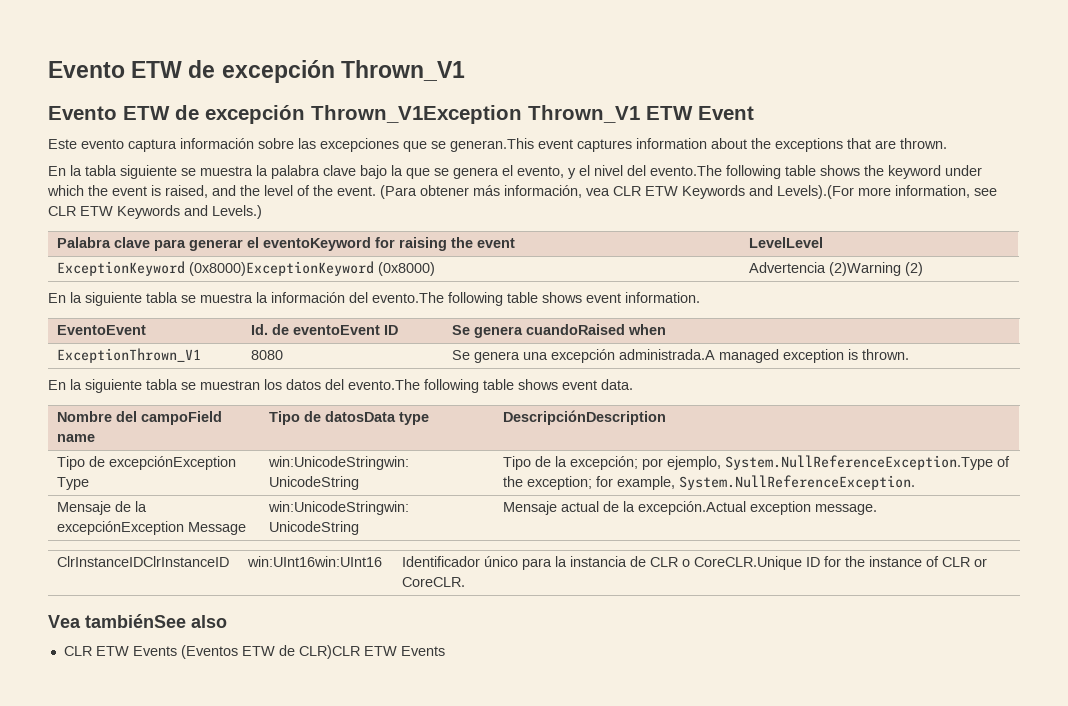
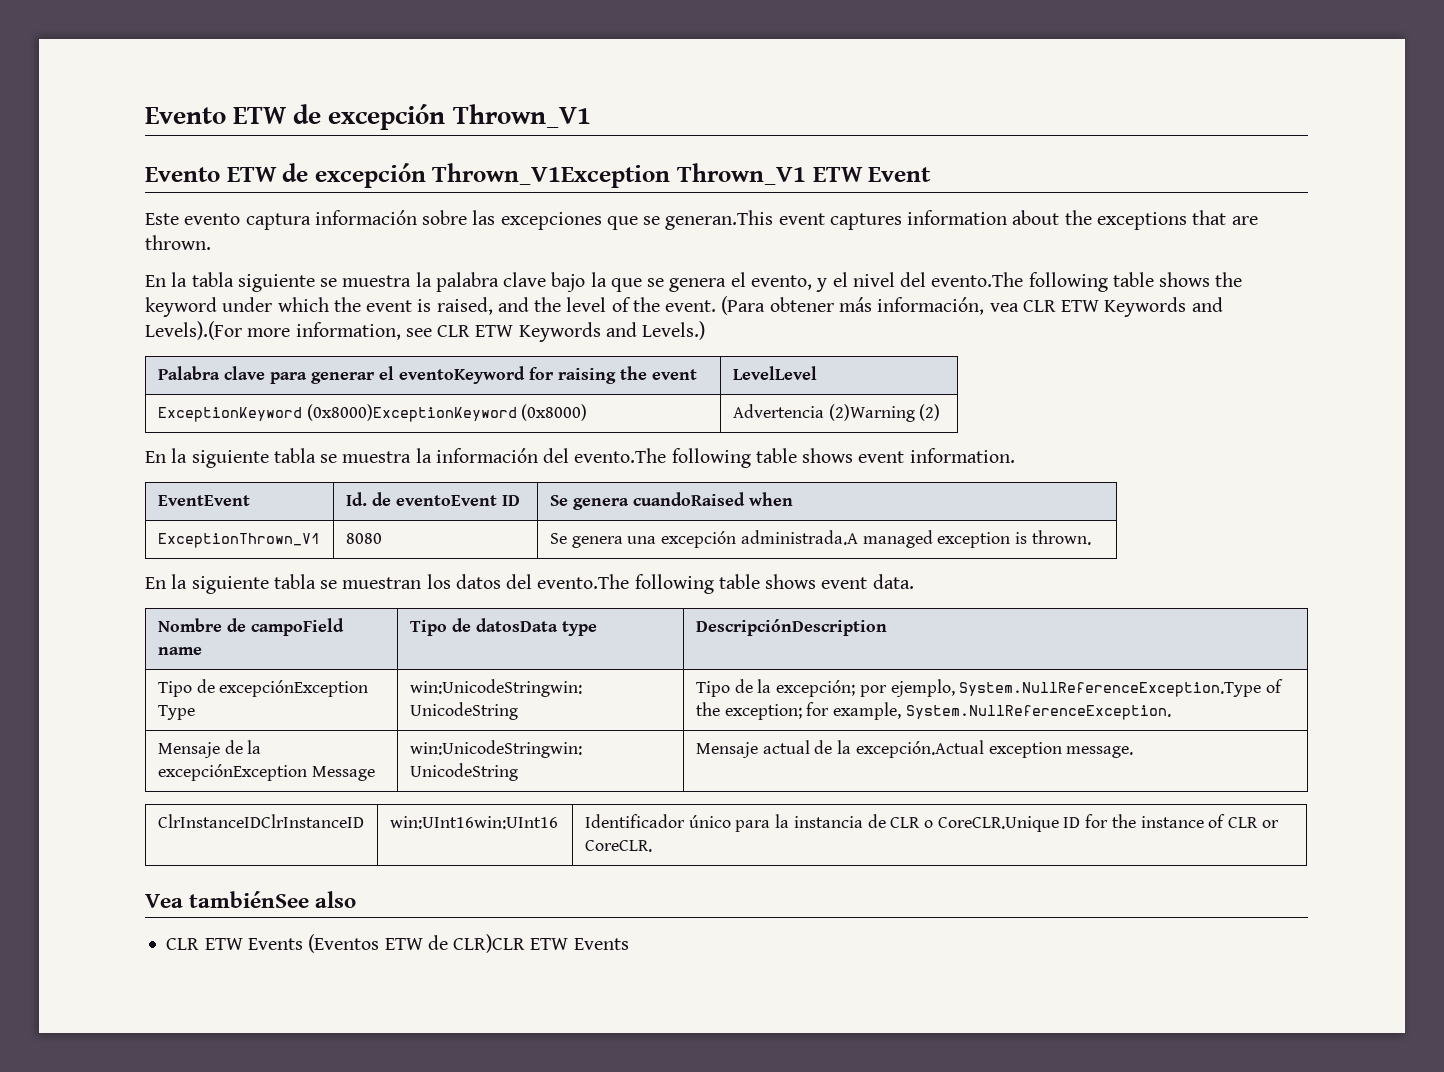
[57,325,147,335] EventoEvent -> [157,495,250,506] EventEvent
[116,411,138,422] del -> [226,618,246,632] de

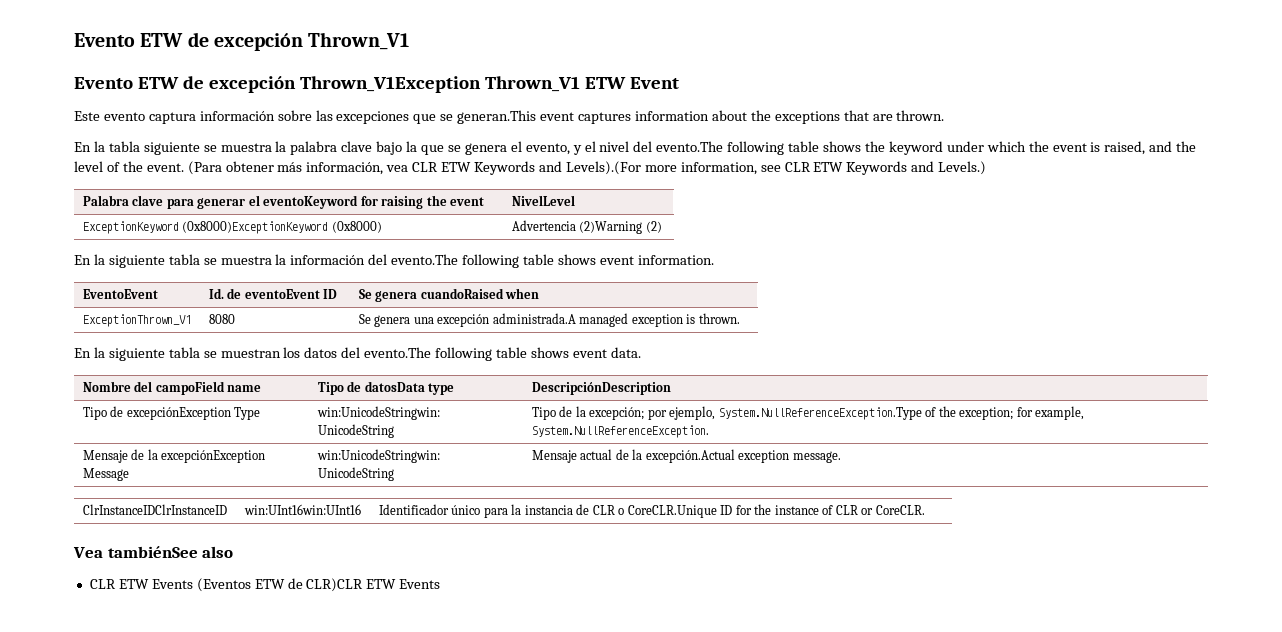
[732,366,817,380] LevelLevel -> [511,195,575,206] NivelLevel
[157,495,250,506] EventEvent -> [82,289,158,299] EventoEvent
[226,618,246,632] de -> [134,381,153,392] del

